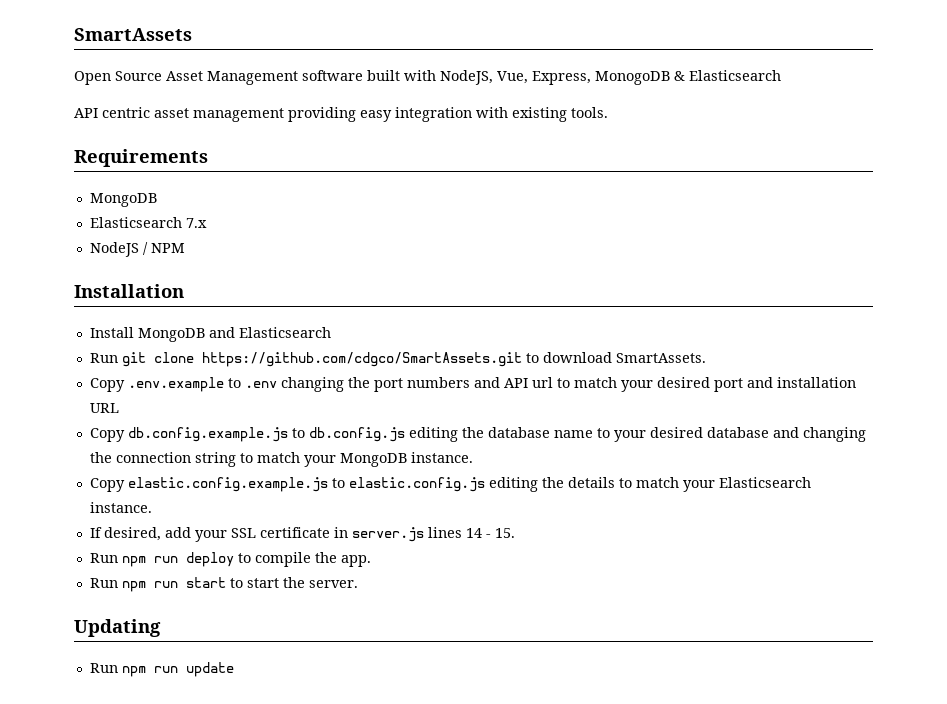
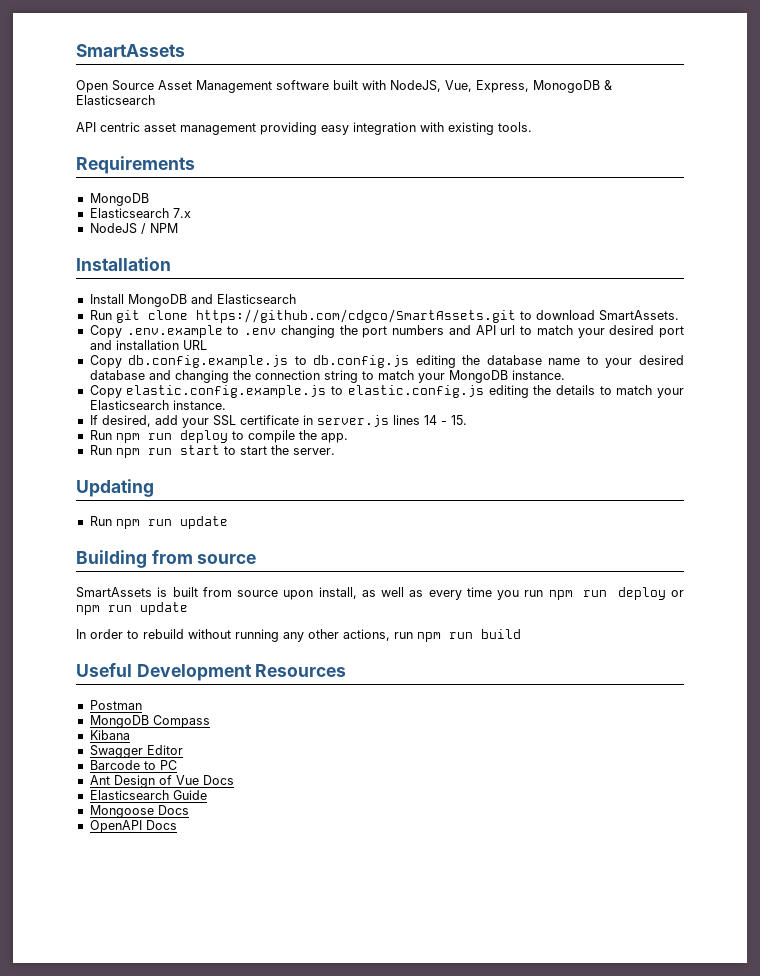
(234, 669) none -> [76,550,257,568] [76,587,684,600] [76,602,188,615] [76,629,521,642] [76,663,347,681] [89,700,142,710] [89,715,210,728] [89,730,130,740] [89,745,183,758] [89,760,177,770] [89,775,234,788] [89,790,207,800] [89,805,189,818] [89,820,177,833] // Building from source // SmartAssets is built from source upon install, as well as every time you run npm run deploy or npm run update // In order to rebuild without running any other actions, run npm run build // Useful Development Resources // Postman // MongoDB Compass // Kibana // Swagger Editor // Barcode to PC // Ant Design of Vue Docs // Elasticsearch Guide // Mongoose Docs // OpenAPI Docs

